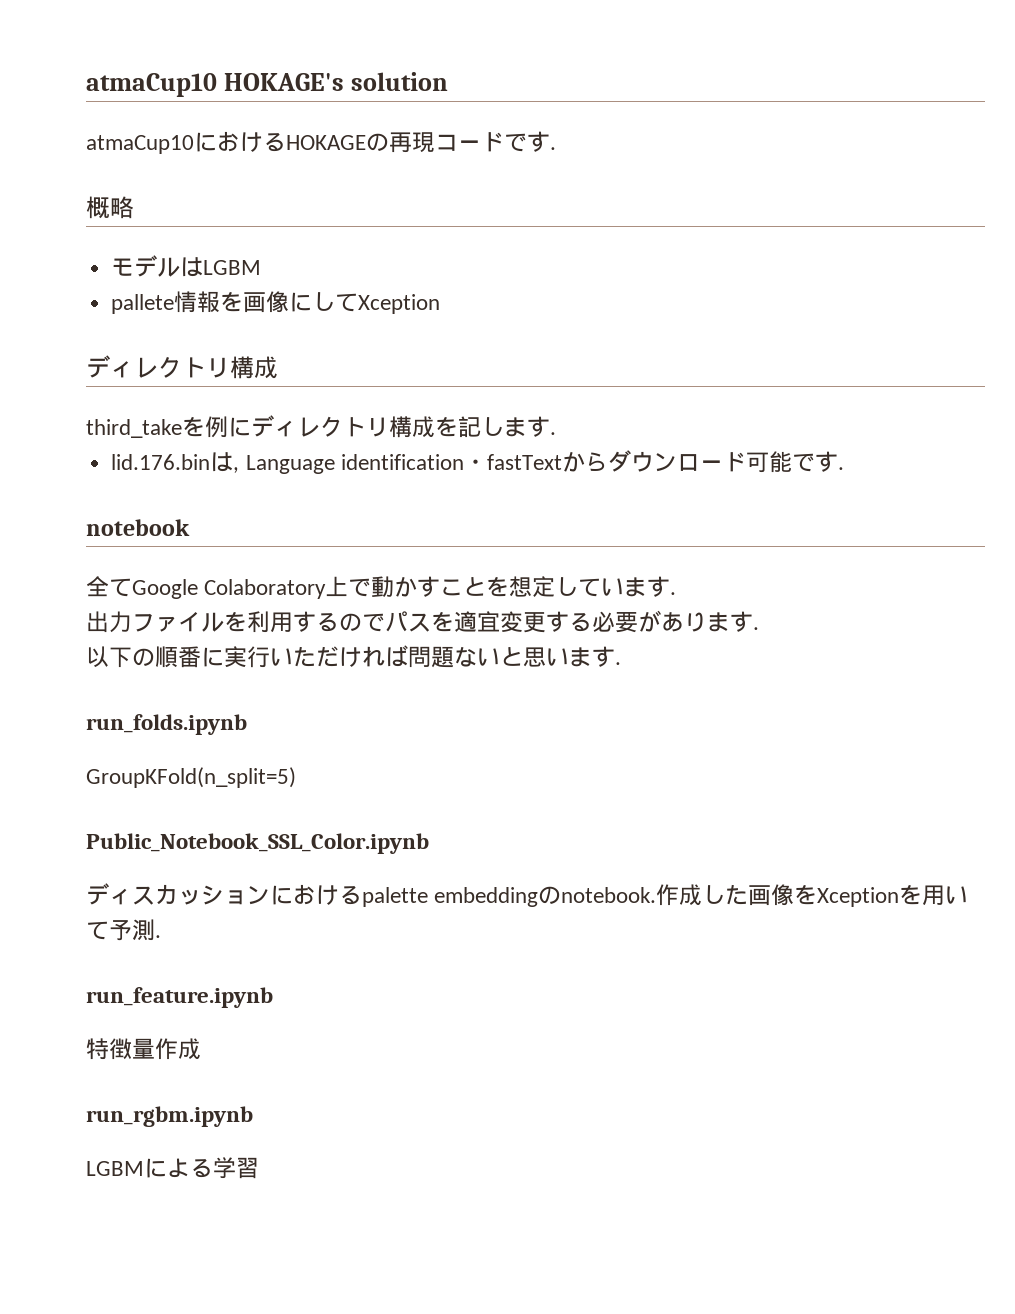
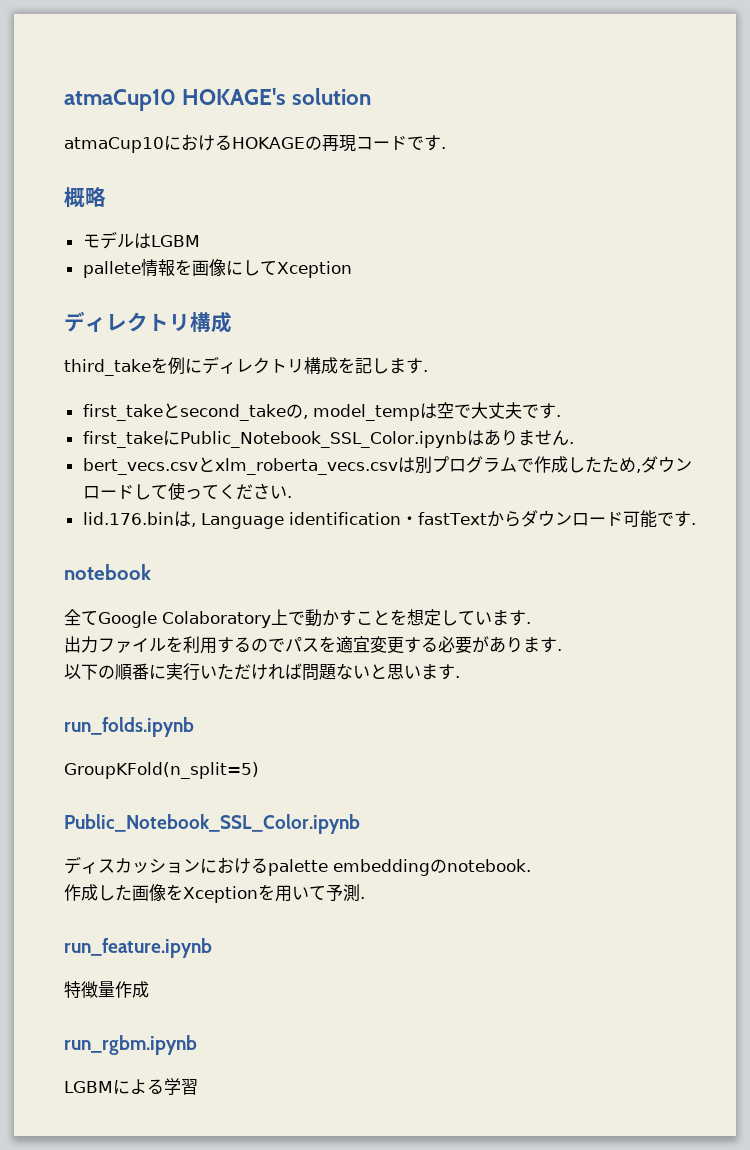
(556, 433) none -> [82,402,561,421] [82,429,574,448] [82,456,692,475] [82,482,292,500] // first_takeとsecond_takeの, model_tempは空で大丈夫です. // first_takeにPublic_Notebook_SSL_Color.ipynbはありません. // bert_vecs.csvとxlm_roberta_vecs.csvは別プログラムで作成したため,ダウンロードして使ってください.
(657, 895) none -> (531, 865) //

